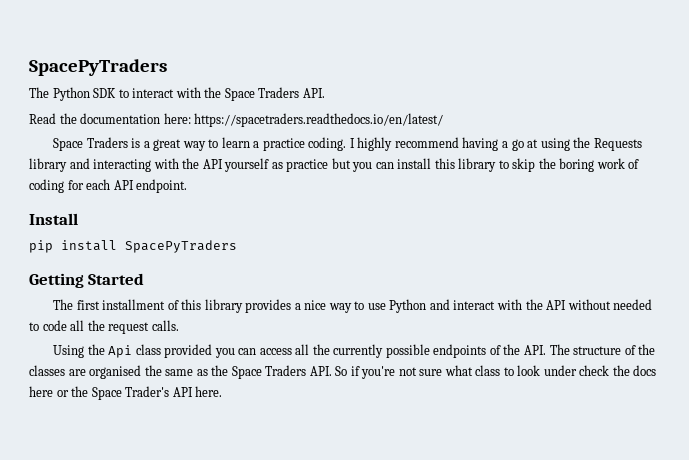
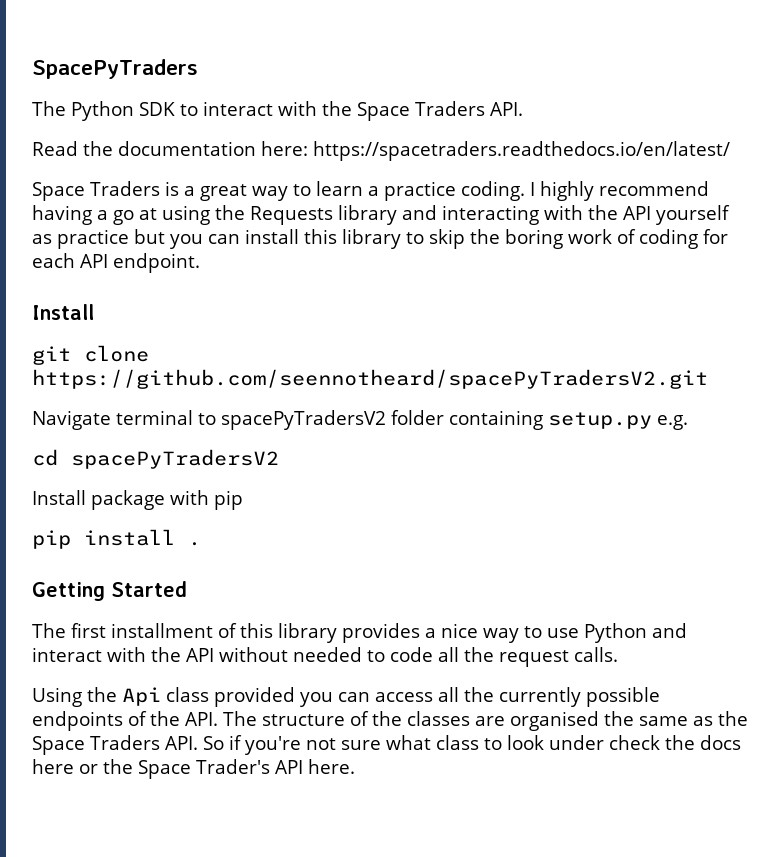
(78, 219) none -> [32,345,149,365] [32,369,708,389] [32,410,688,430] [32,449,279,469] [32,490,243,510] // git clone https://github.com/seennotheard/spacePyTradersV2.git // Navigate terminal to spacePyTradersV2 folder containing setup.py e.g. // cd spacePyTradersV2 // Install package with pip
[125,240,237,253] SpacePyTraders -> [188,542,201,546] .

